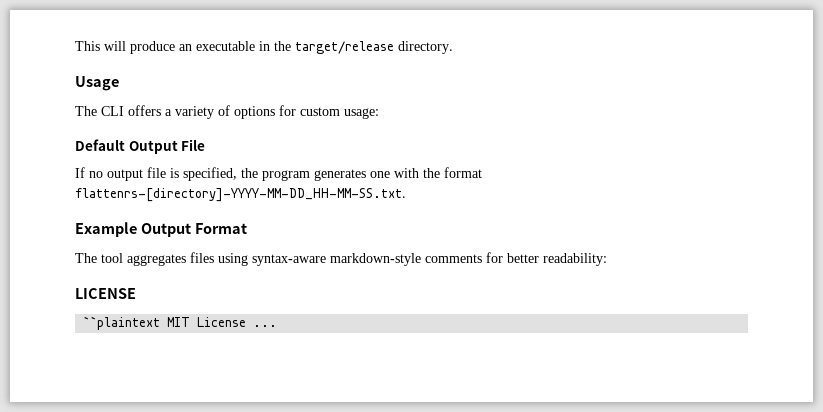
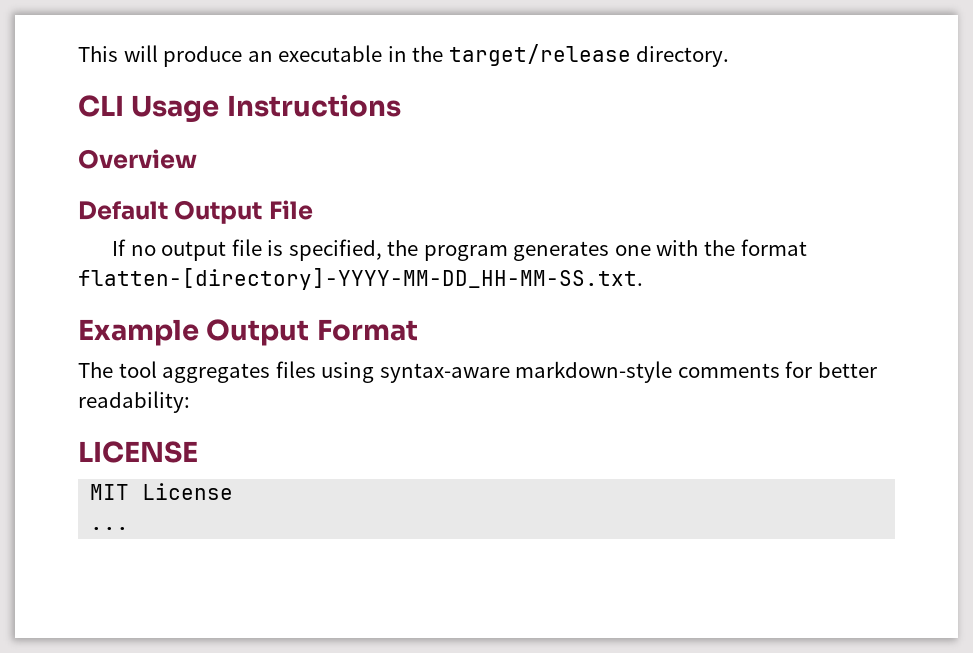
(453, 47) none -> [78,95,124,117] CLI
[75,105,379,119] // The CLI offers a variety of options for custom usage: -> [226,94,401,117] [78,149,197,169] Instructions // Overview
[75,188,406,202] flattenrs-[directory]-YYYY-MM-DD_HH-MM-SS.txt. -> [78,268,643,290] flatten-[directory]-YYYY-MM-DD_HH-MM-SS.txt.
[83,316,161,330] ``plaintext -> (198, 452) none
(247, 322) none -> (234, 491) //

